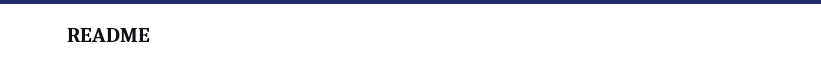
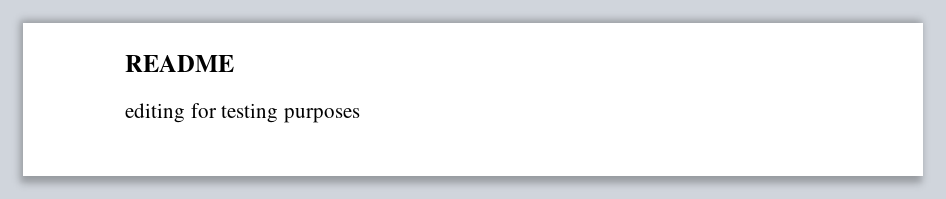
(150, 35) none -> [125,103,361,123] // editing for testing purposes

